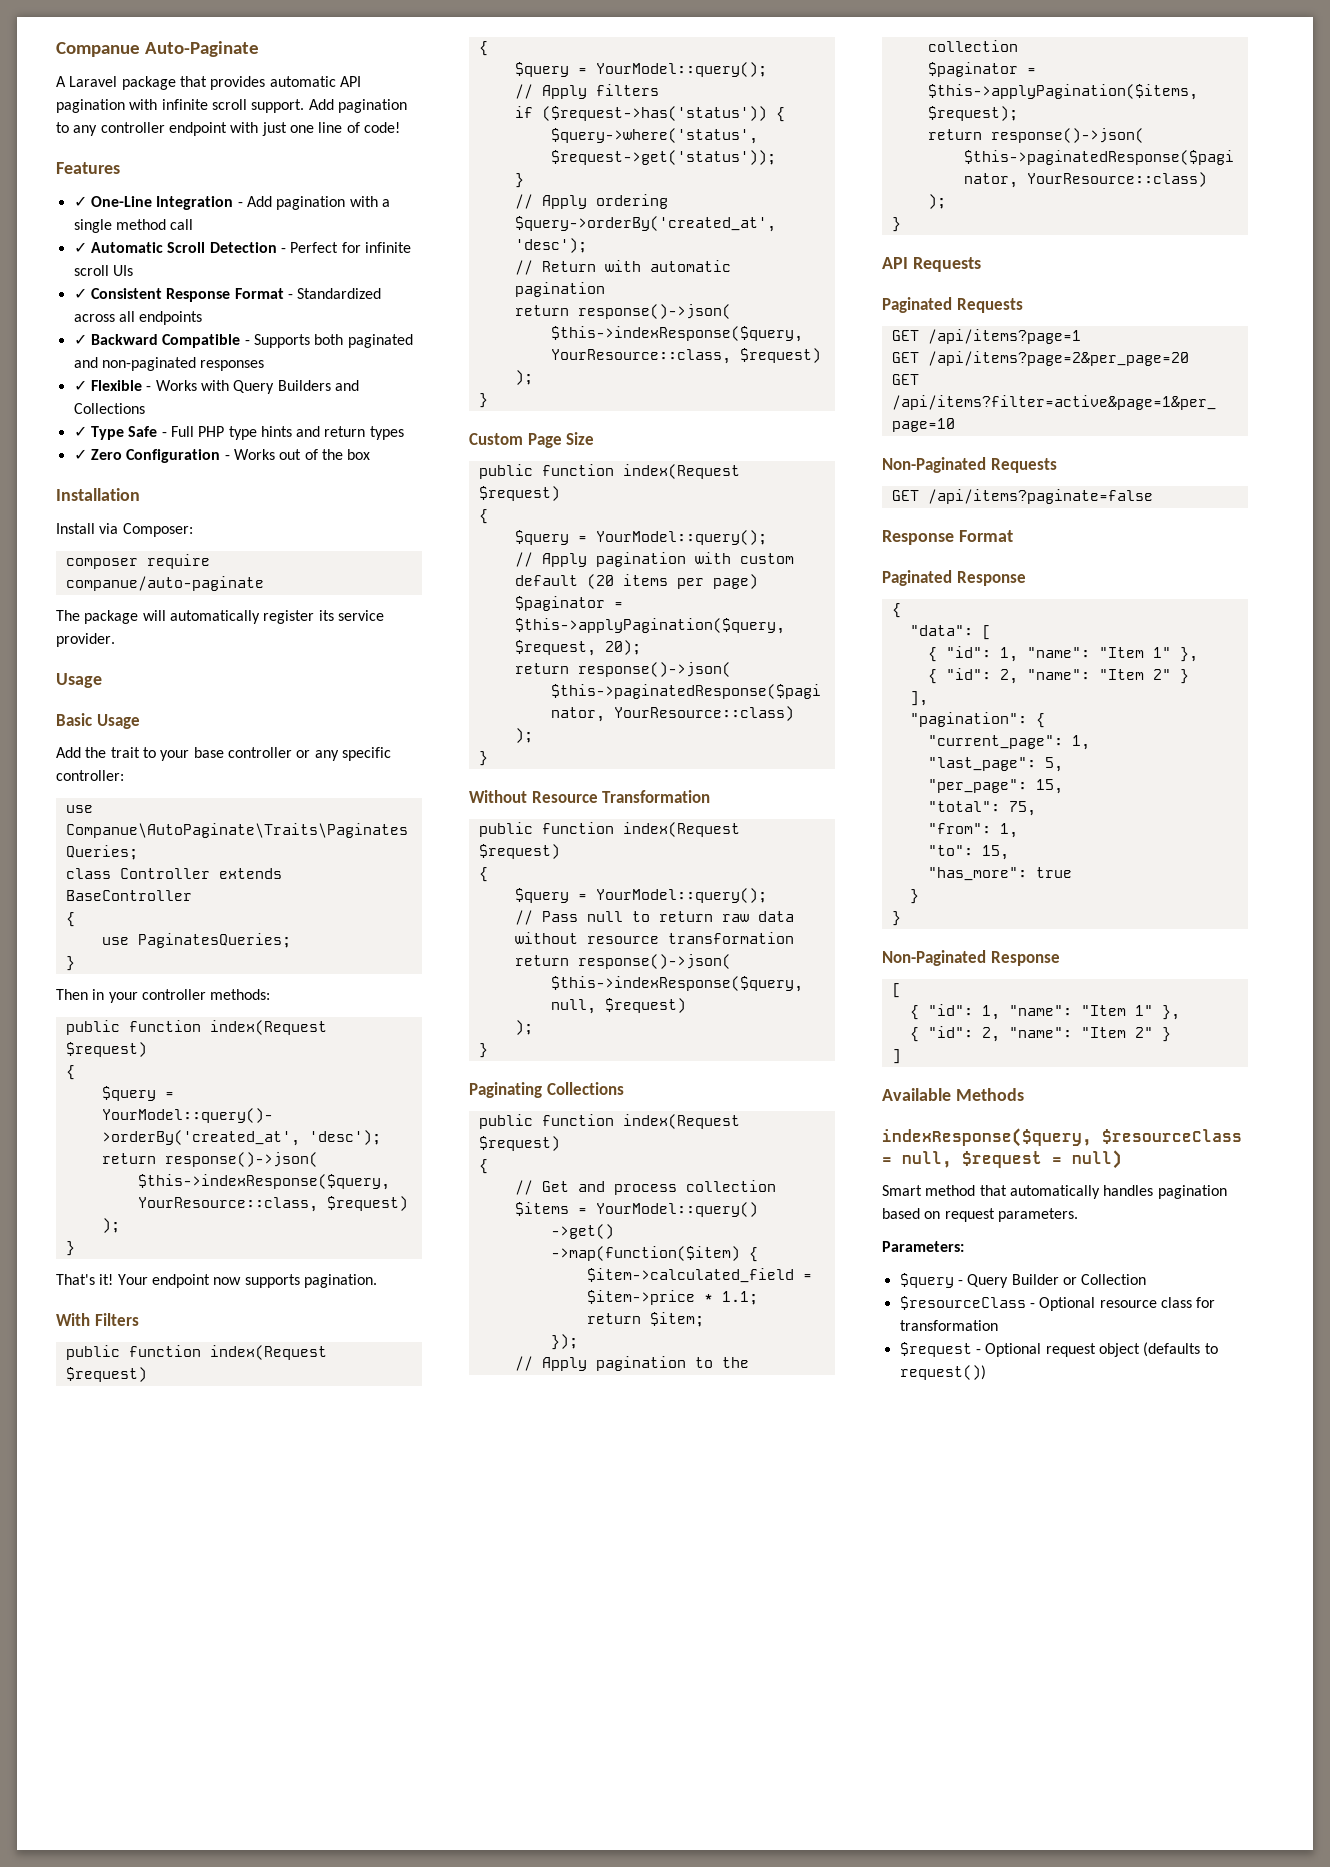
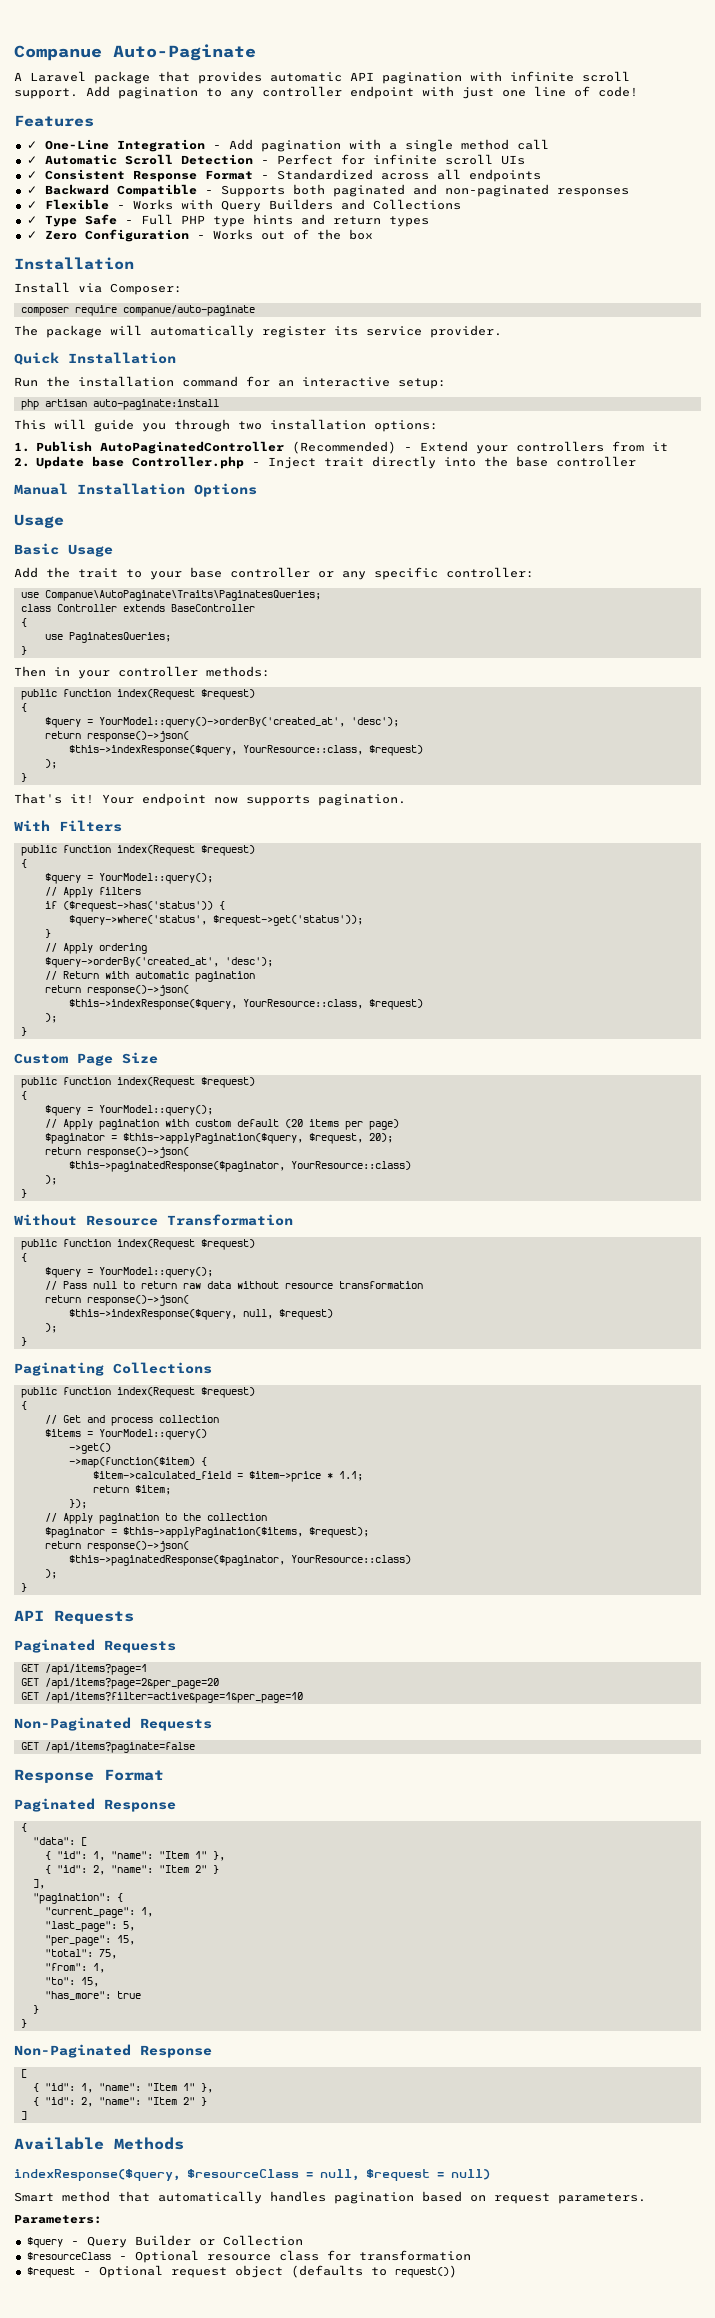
(115, 640) none -> [14,352,176,365] [14,376,446,389] [20,399,219,410] [14,419,438,432] [14,441,668,454] [14,456,636,469] [14,483,257,497] // Quick Installation // Run the installation command for an interactive setup: // php artisan auto-paginate:install // This will guide you through two installation options: // 1. Publish AutoPaginatedController (Recommended) - Extend your controllers from it // 2. Update base Controller.php - Inject trait directly into the base controller // Manual Installation Options

